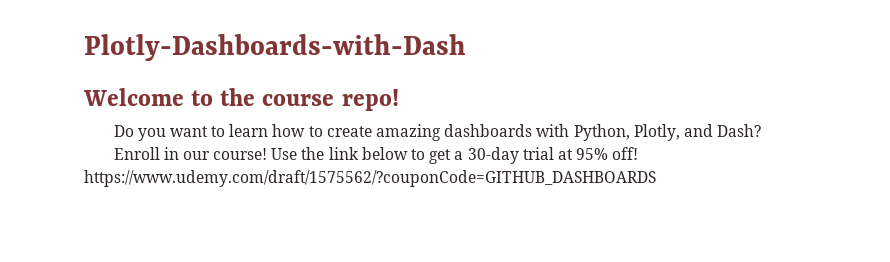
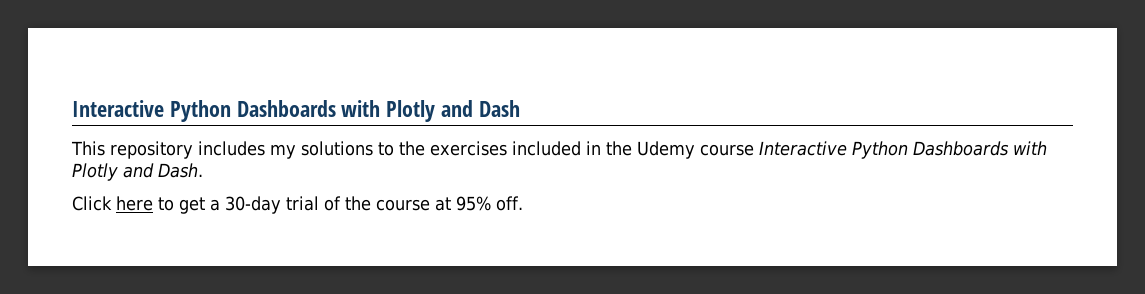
[84,34,466,61] [83,88,399,111] [113,124,762,141] [113,147,408,160] Plotly-Dashboards-with-Dash // Welcome to the course repo! // Do you want to learn how to create amazing dashboards with Python, Plotly, and Dash? // Enroll in our course! Use the link below -> [72,100,520,122] [71,141,1047,159] [72,163,203,181] [72,196,153,211] Interactive Python Dashboards with Plotly and Dash // This repository includes my solutions to the exercises included in the Udemy course Interactive Python Dashboards with Plotly and Dash. // Click here
[557,147,639,160] [84,170,656,187] at 95% off! https://www.udemy.com/draft/1575562/?couponCode=GITHUB_DASHBOARDS -> [324,196,523,211] of the course at 95% off.

